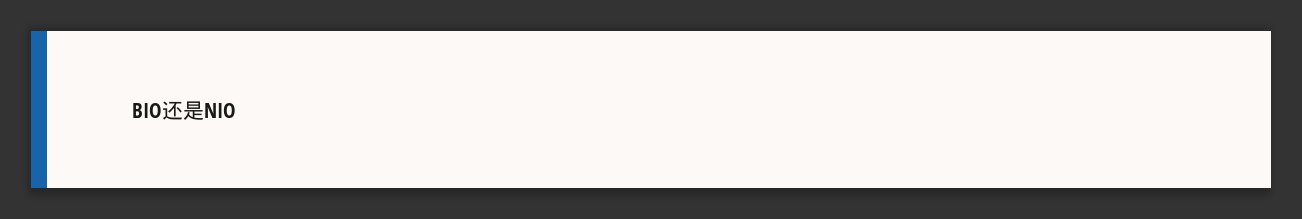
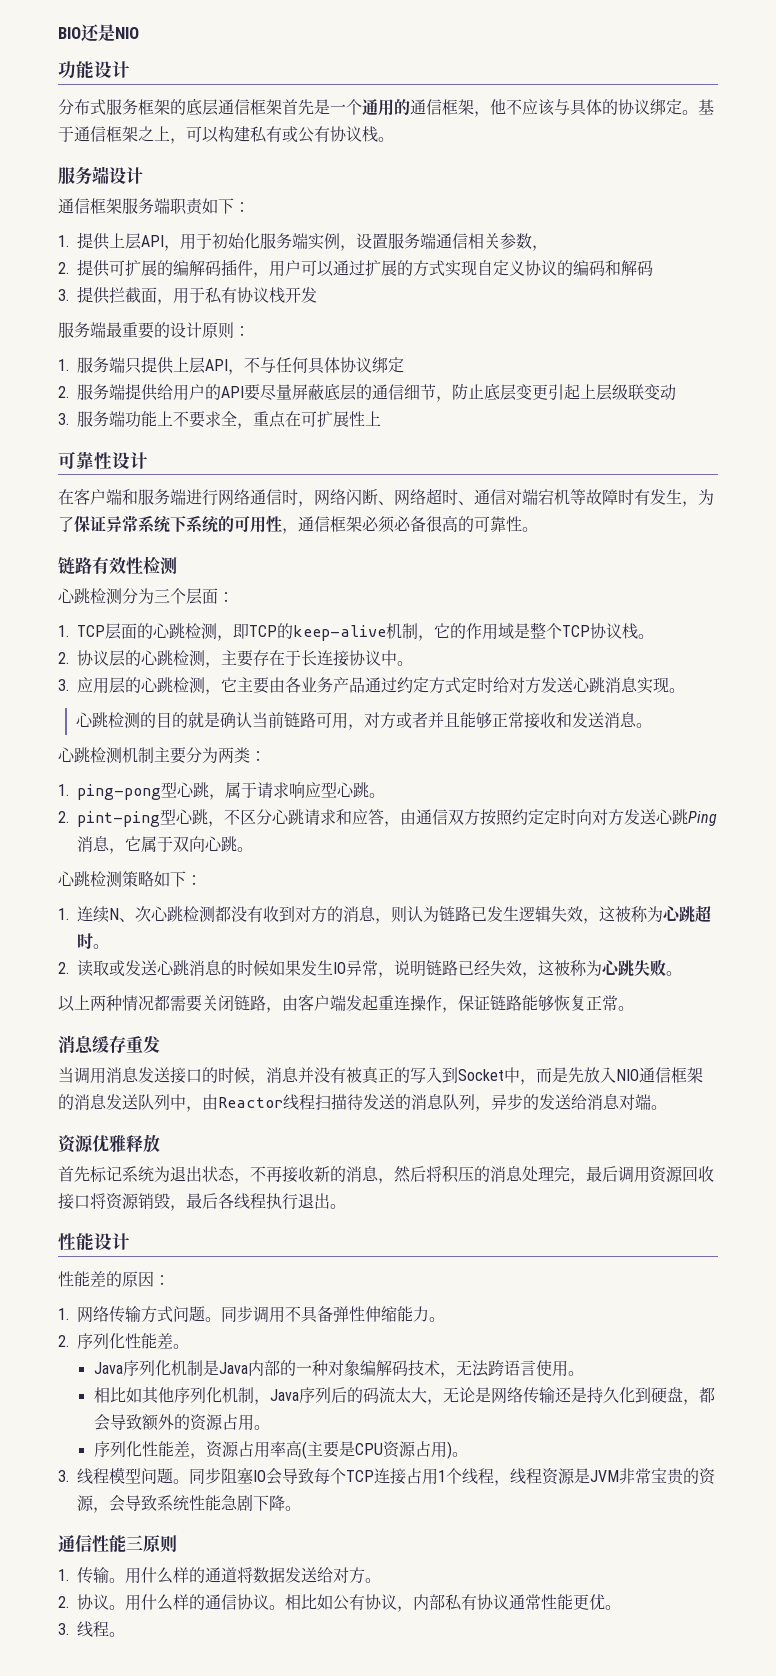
(236, 110) none -> [58,61,130,78] [58,98,714,117] [58,126,394,144] [58,166,143,185] [58,198,250,215] [58,232,548,251] [58,259,653,278] [58,286,317,305] [58,322,250,339] [58,356,404,375] [58,383,676,402] [58,411,381,429] [58,451,148,470] [58,488,714,507] [58,515,538,534] [58,556,177,575] [58,588,234,605] [58,622,654,641] [58,650,413,668] [58,677,685,695] [76,712,653,730] [58,747,266,764] [58,782,385,800] [58,809,717,827] [77,836,253,854] [58,871,202,887] [58,905,711,924] [77,933,109,949] [58,960,682,978] [58,994,634,1013] [58,1035,160,1054] [58,1066,703,1085] [58,1094,667,1112] [58,1134,160,1153] [58,1166,714,1184] [58,1193,346,1211] [58,1233,130,1251] [58,1271,170,1287] [58,1306,445,1323] [58,1333,189,1349] [93,1360,584,1378] [93,1387,715,1405] [93,1414,270,1431] [93,1440,468,1459] [58,1467,716,1486] [77,1494,301,1513] [58,1535,177,1553] [58,1567,381,1584] [58,1594,621,1612] [58,1621,125,1637] // 功能设计 // 分布式服务框架的底层通信框架首先是一个通用的通信框架，他不应该与具体的协议绑定。基于通信框架之上，可以构建私有或公有协议栈。 // 服务端设计 // 通信框架服务端职责如下： // 1.提供上层API，用于初始化服务端实例，设置服务端通信相关参数， // 2.提供可扩展的编解码插件，用户可以通过扩展的方式实现自定义协议的编码和解码 // 3.提供拦截面，用于私有协议栈开发 // 服务端最重要的设计原则： // 1.服务端只提供上层API，不与任何具体协议绑定 // 2.服务端提供给用户的API要尽量屏蔽底层的通信细节，防止底层变更引起上层级联变动 // 3.服务端功能上不要求全，重点在可扩展性上 // 可靠性设计 // 在客户端和服务端进行网络通信时，网络闪断、网络超时、通信对端宕机等故障时有发生，为了保证异常系统下系统的可用性，通信框架必须必备很高的可靠性。 // 链路有效性检测 // 心跳检测分为三个层面： // 1. TCP层面的心跳检测，即TCP的keep-alive机制，它的作用域是整个TCP协议栈。 // 2.协议层的心跳检测，主要存在于长连接协议中。 // 3.应用层的心跳检测，它主要由各业务产品通过约定方式定时给对方发送心跳消息实现。 // 心跳检测的目的就是确认当前链路可用，对方或者并且能够正常接收和发送消息。 // 心跳检测机制主要分为两类： // 1. ping-pong型心跳，属于请求响应型心跳。 // 2. pint-ping型心跳，不区分心跳请求和应答，由通信双方按照约定定时向对方发送心跳Ping消息，它属于双向心跳。 // 心跳检测策略如下： // 1.连续N、次心跳检测都没有收到对方的消息，则认为链路已发生逻辑失效，这被称为心跳超时。 // 2.读取或发送心跳消息的时候如果发生IO异常，说明链路已经失效，这被称为心跳失败。 // 以上两种情况都需要关闭链路，由客户端发起重连操作，保证链路能够恢复正常。 // 消息缓存重发 // 当调用消息发送接口的时候，消息并没有被真正的写入到Socket中，而是先放入NIO通信框架的消息发送队列中，由Reactor线程扫描待发送的消息队列，异步的发送给消息对端。 // 资源优雅释放 // 首先标记系统为退出状态，不再接收新的消息，然后将积压的消息处理完，最后调用资源回收接口将资源销毁，最后各线程执行退出。 // 性能设计 // 性能差的原因： // 1.网络传输方式问题。同步调用不具备弹性伸缩能力。 // 2.序列化性能差。 // Java序列化机制是Java内部的一种对象编解码技术，无法跨语言使用。 // 相比如其他序列化机制，Java序列后的码流太大，无论是网络传输还是持久化到硬盘，都会导致额外的资源占用。 // 序列化性能差，资源占用率高(主要是CPU资源占用)。 // 3.线程模型问题。同步阻塞IO会导致每个TCP连接占用1个线程，线程资源是JVM非常宝贵的资源，会导致系统性能急剧下降。 // 通信性能三原则 // 1.传输。用什么样的通道将数据发送给对方。 // 2.协议。用什么样的通信协议。相比如公有协议，内部私有协议通常性能更优。 // 3.线程。

